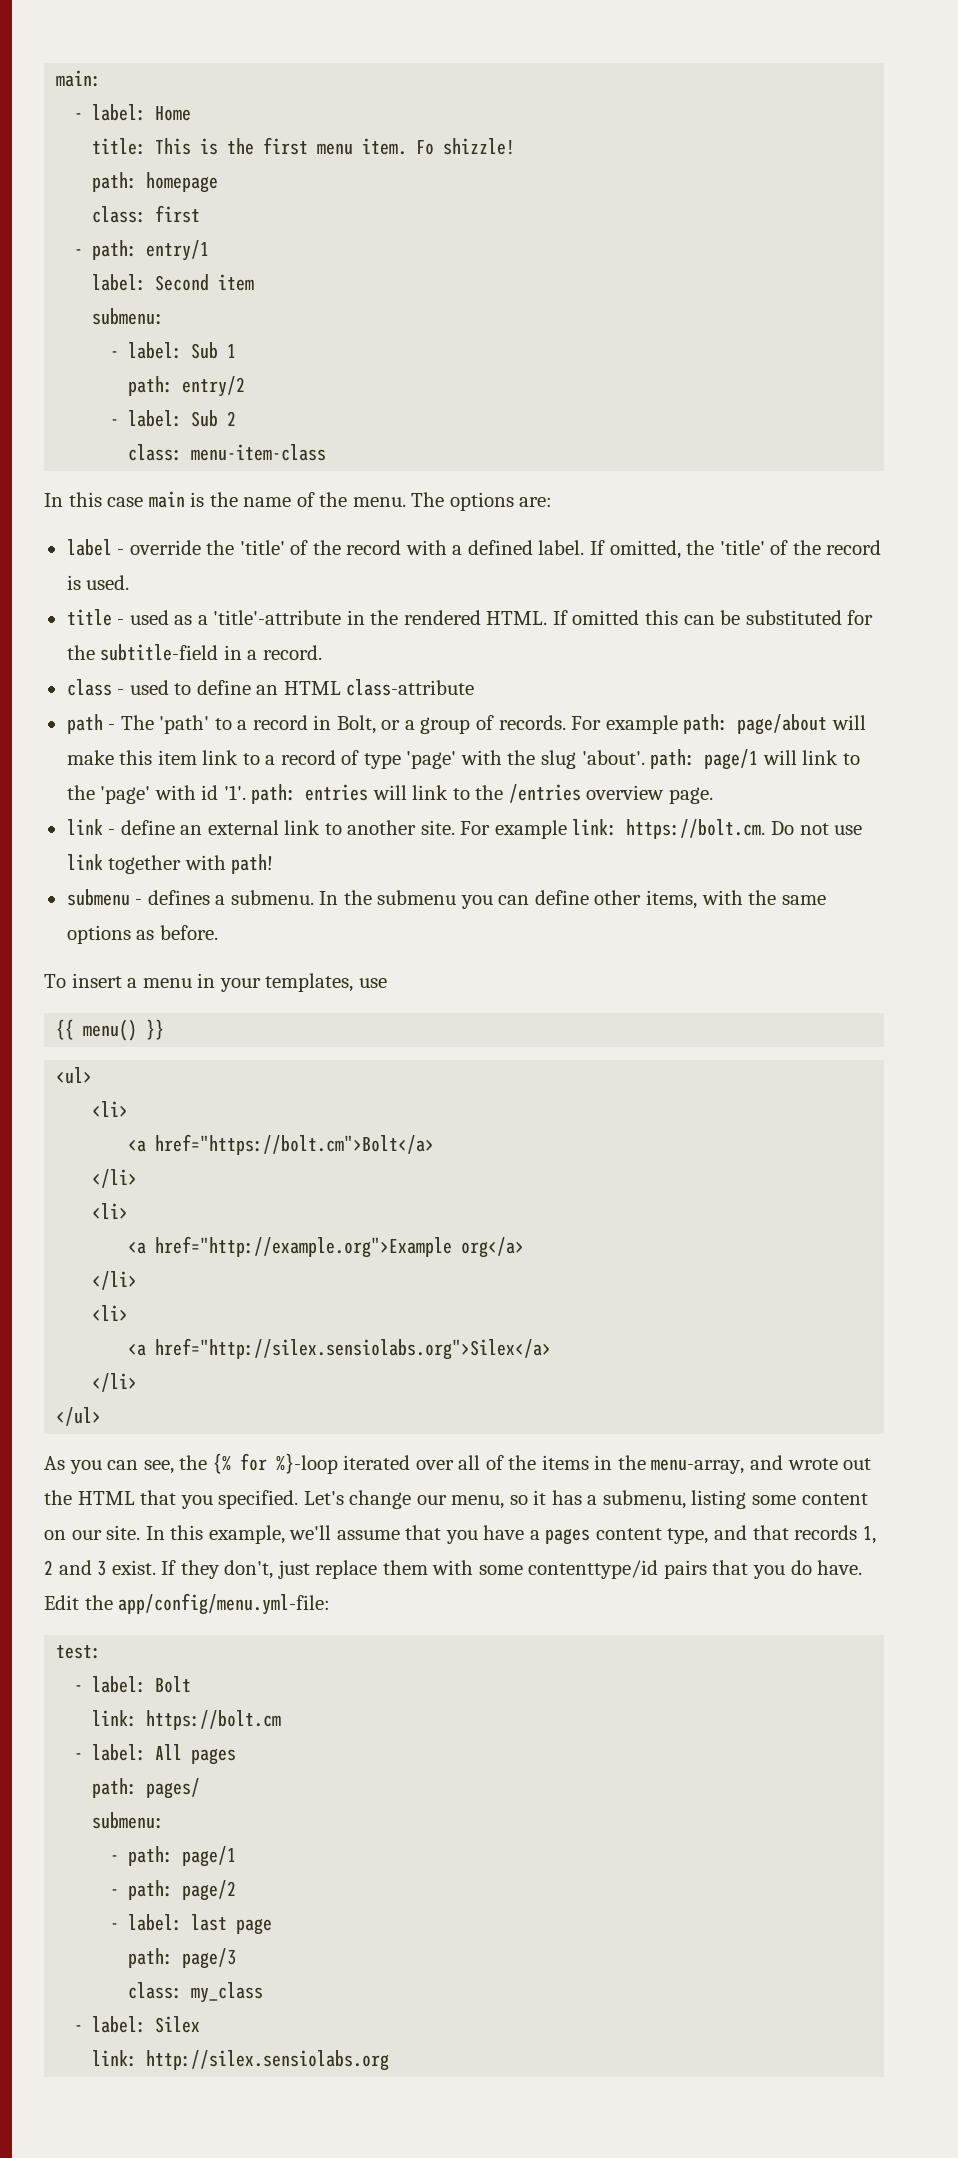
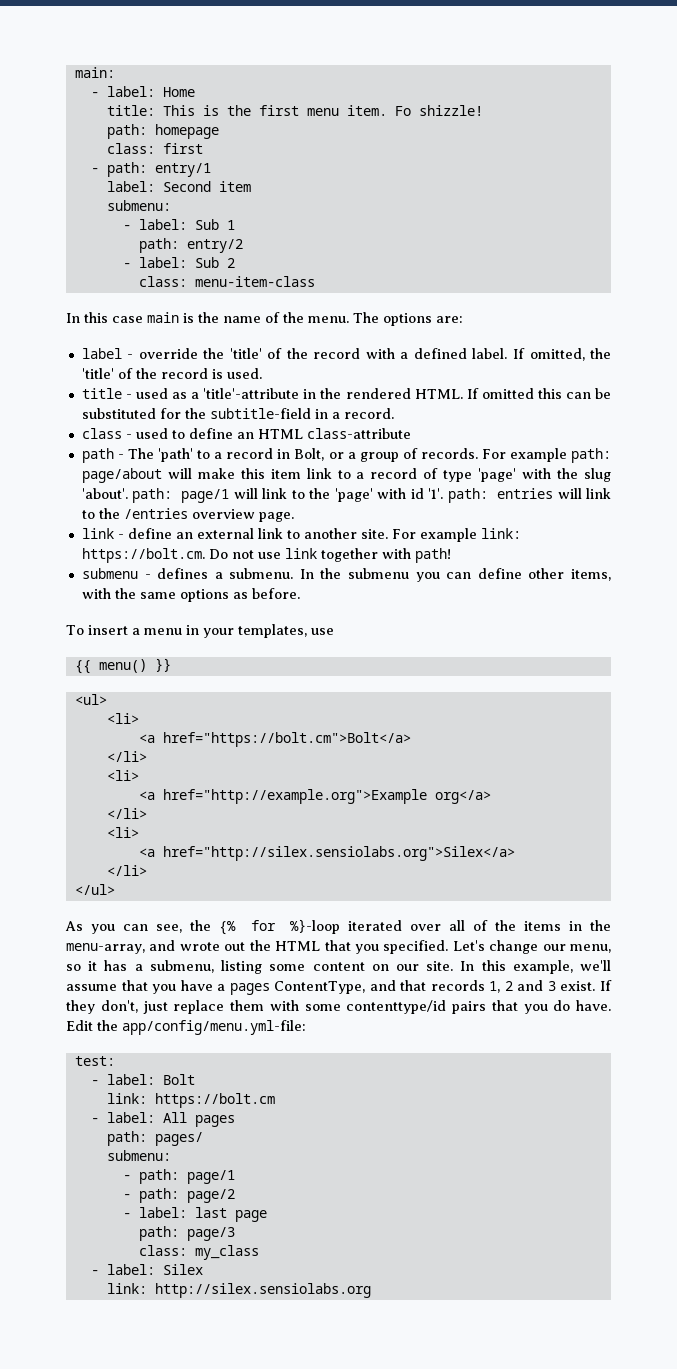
[595,1528,709,1544] content type, -> [274,981,366,994] ContentType,

